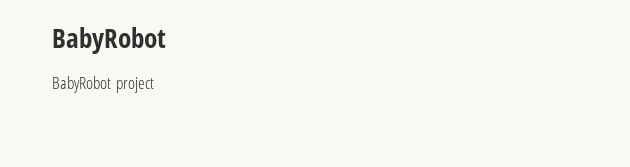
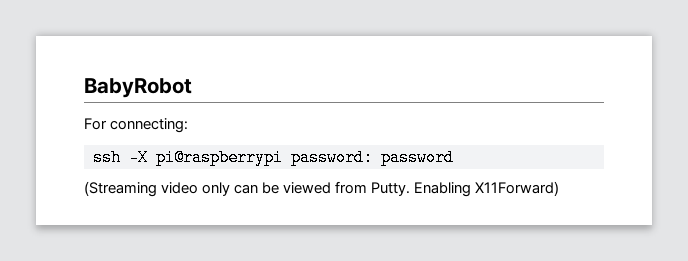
[52,76,154,93] BabyRobot project -> [84,118,189,133] [93,149,454,166] [84,181,560,197] For connecting: // ssh -X pi@raspberrypi password: password // (Streaming video only can be viewed from Putty. Enabling X11Forward)

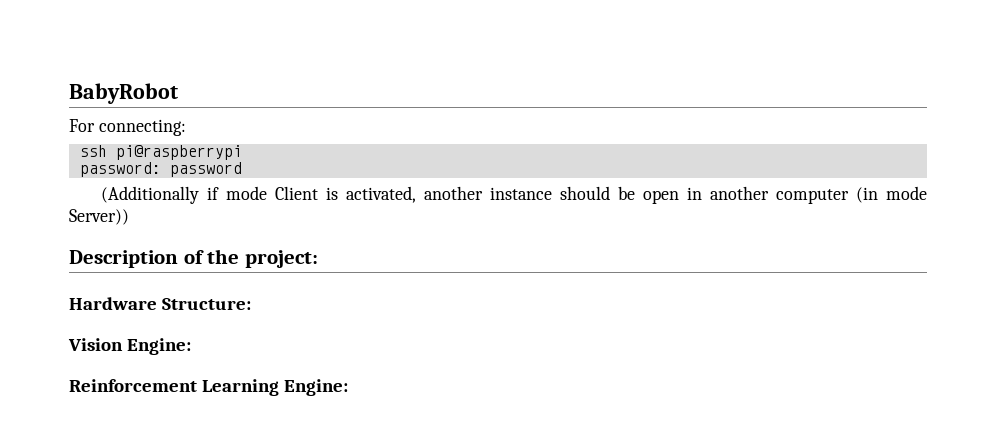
[129,149,148,166] -X -> (107, 151) none
(283, 157) none -> (242, 152) //
[84,181,560,197] (Streaming video only can be viewed from Putty. Enabling X11Forward) -> [101,186,928,204] [69,209,129,225] [69,249,318,268] [69,297,252,310] [68,338,192,355] [69,379,349,396] (Additionally if mode Client is activated, another instance should be open in another computer (in mode Server)) // Description of the project: // Hardware Structure: // Vision Engine: // Reinforcement Learning Engine:

